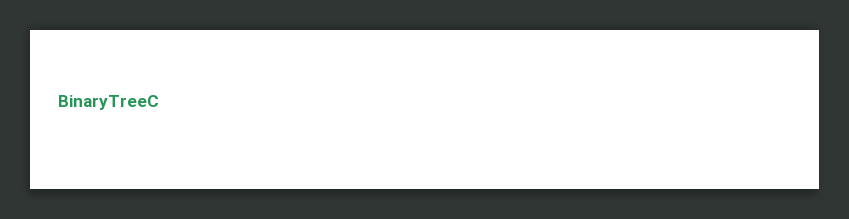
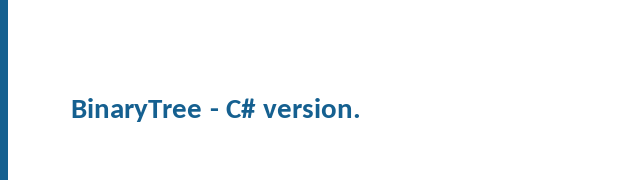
[58,95,159,110] BinaryTreeC -> [71,98,362,122] BinaryTree - C# version.

